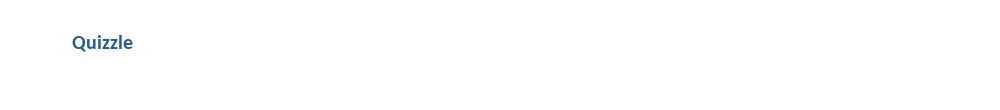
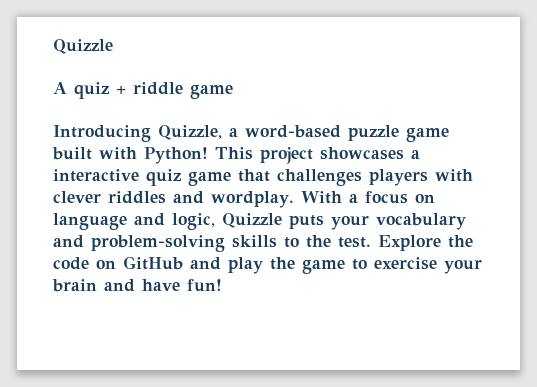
[72,35,133,52] Quizzle -> [53,39,113,54] [53,82,233,99] [53,125,449,142] [52,147,420,164] [53,169,473,186] [53,191,435,208] [53,213,466,230] [53,235,473,252] [53,256,482,274] [52,279,222,292] Quizzle // A quiz + riddle game // Introducing Quizzle, a word-based puzzle game built with Python! This project showcases a interactive quiz game that challenges players with clever riddles and wordplay. With a focus on language and logic, Quizzle puts your vocabulary and problem-solving skills to the test. Explore the code on GitHub and play the game to exercise your brain and have fun!

